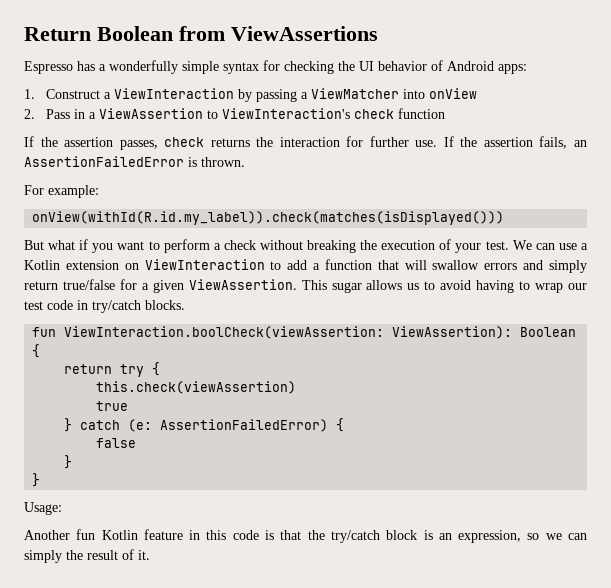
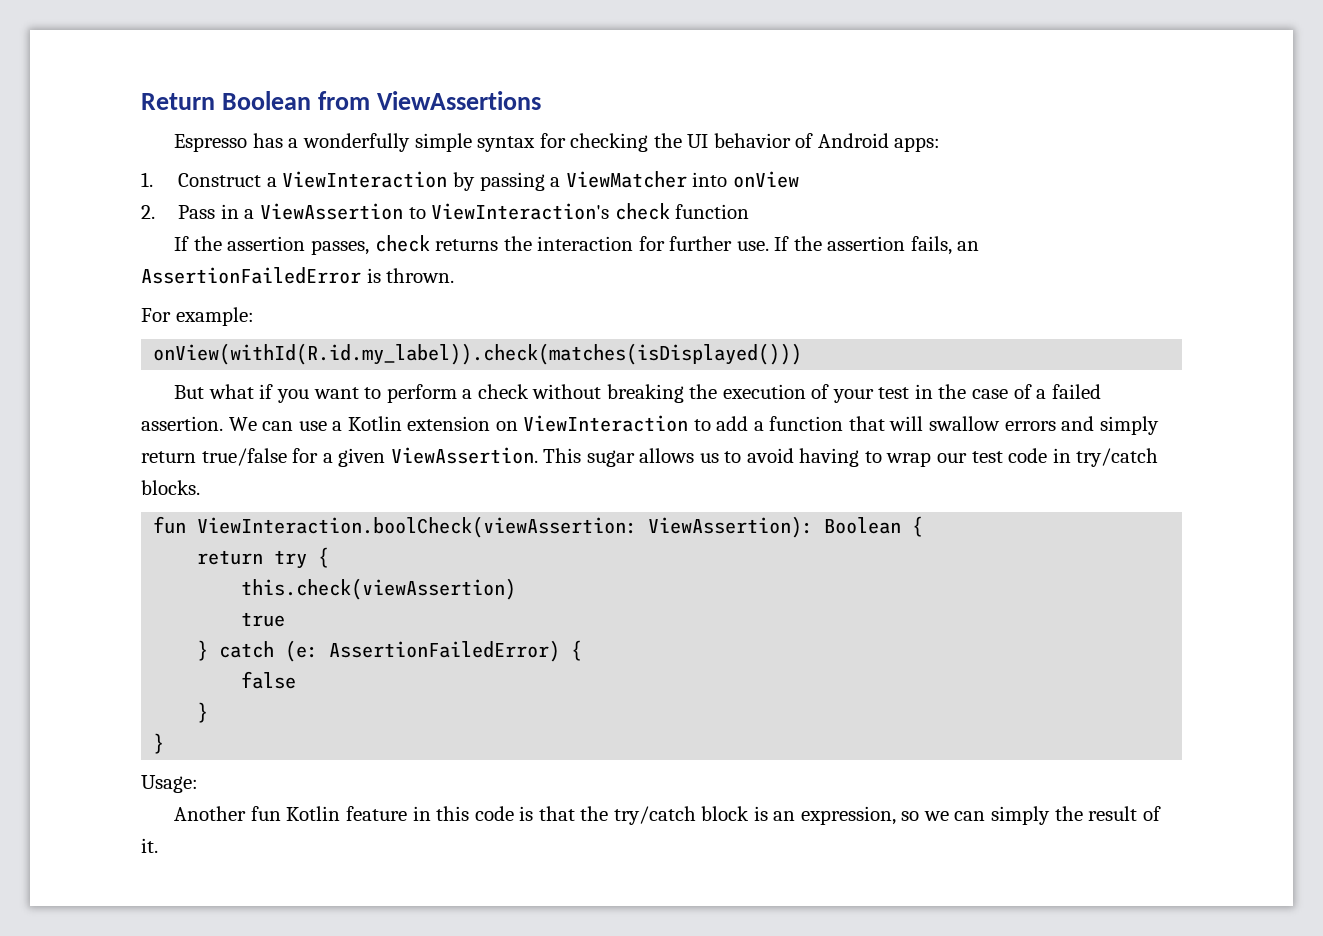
[485,241,509,250] test. -> [878,384,1101,399] [141,416,223,431] test in the case of a failed assertion.

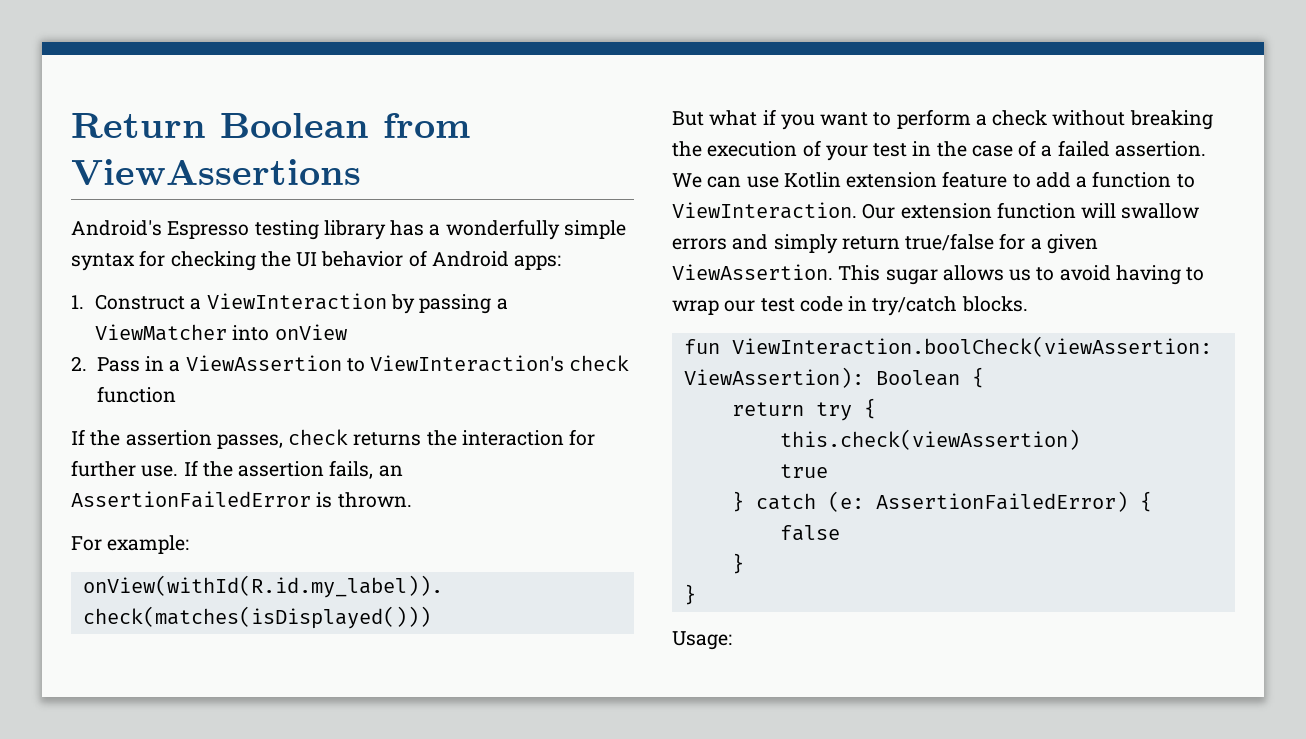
[174,134,248,152] Espresso -> [71,220,386,240] Android's Espresso testing library
[332,421,343,431] a -> (779, 182) none
[495,415,689,432] on ViewInteraction -> [942,171,1008,188] feature
[848,416,885,431] that -> [1176,174,1195,188] [672,202,1076,219] to ViewInteraction. Our extension function
[174,806,1161,825] [141,838,158,853] // Another fun Kotlin feature in this code is that the try/catch block is an expression, so we can simply the result of it. -> (732, 640) none

